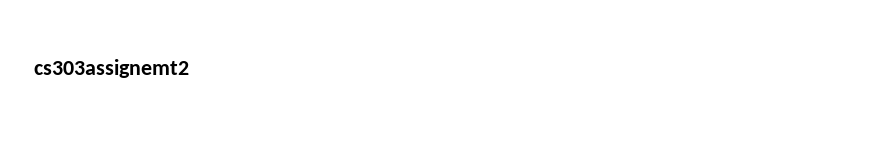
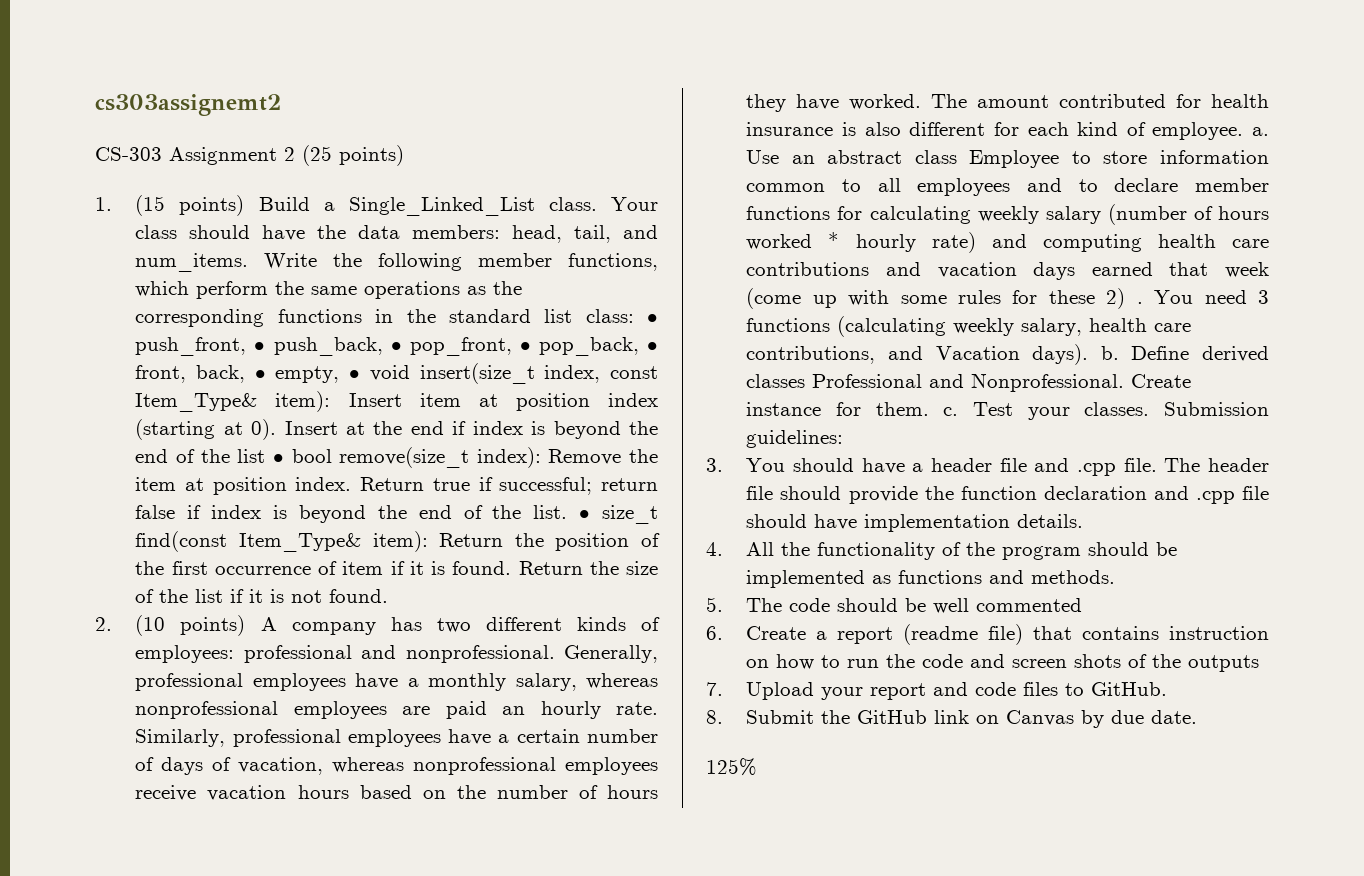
(189, 68) none -> [95,145,404,166] [95,195,658,216] [135,225,658,243] [135,253,658,272] [135,281,523,299] [135,309,658,327] [135,337,658,356] [135,363,658,384] [135,391,658,412] [135,419,658,440] [135,447,658,468] [135,477,658,495] [135,505,658,524] [135,531,660,552] [135,561,658,575] [135,589,389,603] [95,615,660,636] [135,645,658,663] [135,673,658,691] [135,701,658,719] [135,729,658,747] [135,757,658,775] [135,785,658,801] [746,94,1269,112] [746,122,1269,140] [746,150,1269,168] [746,178,1269,196] [746,204,1269,225] [746,232,1269,253] [746,262,1269,280] [746,288,1269,309] [746,316,1192,337] [746,344,1269,365] [746,373,1192,392] [746,402,1269,420] [746,430,844,448] [706,458,1269,476] [746,486,1269,504] [746,514,1084,532] [706,542,1178,560] [746,570,1116,588] [706,597,1083,614] [706,624,1269,645] [746,654,1260,672] [706,682,1168,700] [706,710,1198,728] [706,758,757,776] // CS-303 Assignment 2 (25 points) // 1. (15 points) Build a Single_Linked_List class. Your class should have the data members: head, tail, and num_items. Write the following member functions, which perform the same operations as the corresponding functions in the standard list class: • push_front, • push_back, • pop_front, • pop_back, • front, back, • empty, • void insert(size_t index, const Item_Type& item): Insert item at position index (starting at 0). Insert at the end if index is beyond the end of the list • bool remove(size_t index): Remove the item at position index. Return true if successful; return false if index is beyond the end of the list. • size_t find(const Item_Type& item): Return the position of the first occurrence of item if it is found. Return the size of the list if it is not found. // 2. (10 points) A company has two different kinds of employees: professional and nonprofessional. Generally, professional employees have a monthly salary, whereas nonprofessional employees are paid an hourly rate. Similarly, professional employees have a certain number of days of vacation, whereas nonprofessional employees receive vacation hours based on the number of hours they have worked. The amount contributed for health insurance is also different for each kind of employee. a. Use an abstract class Employee to store information common to all employees and to declare member functions for calculating weekly salary (number of hours worked * hourly rate) and computing health care contributions and vacation days earned that week (come up with some rules for these 2) . You need 3 functions (calculating weekly salary, health care contributions, and Vacation days). b. Define derived classes Professional and Nonprofessional. Create instance for them. c. Test your classes. Submission guidelines: // 3. You should have a header file and .cpp file. The header file should provide the function declaration and .cpp file should have implementation details. // 4. All the functionality of the program should be implemented as functions and methods. // 5. The code should be well commented // 6. Create a report (readme file) that contains instruction on how to run the code and screen shots of the outputs // 7. Upload your report and code files to GitHub. // 8. Submit the GitHub link on Canvas by due date. // 125%

